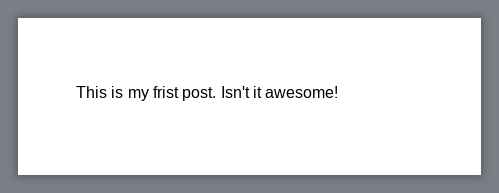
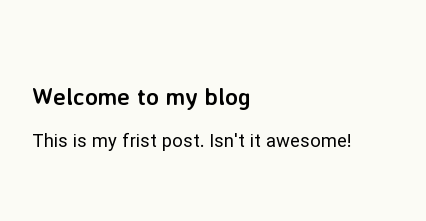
(76, 92) none -> [32,88,251,110] Welcome to my blog //

